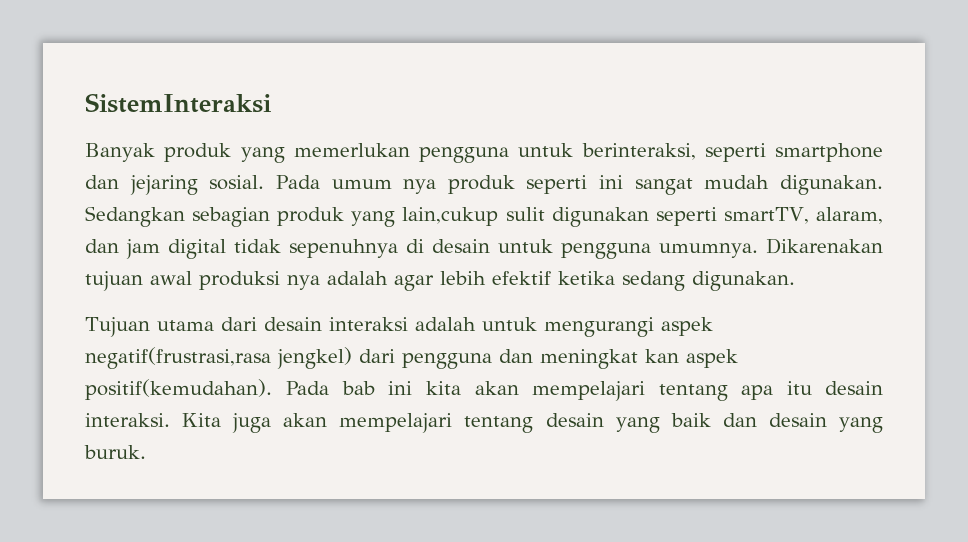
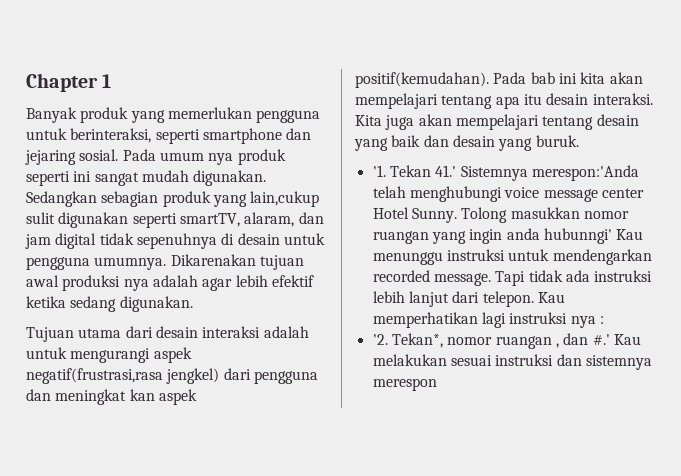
[85,93,271,113] SistemInteraksi -> [26,73,112,92] Chapter 1
(146, 452) none -> [372,165,639,181] [372,186,644,202] [372,207,629,223] [372,228,644,244] [372,249,652,265] [372,270,653,286] [372,291,565,307] [372,312,604,328] [372,333,641,349] [372,354,652,370] [372,378,437,391] // '1. Tekan 41.' Sistemnya merespon:'Anda telah menghubungi voice message center Hotel Sunny. Tolong masukkan nomor ruangan yang ingin anda hubunngi' Kau menunggu instruksi untuk mendengarkan recorded message. Tapi tidak ada instruksi lebih lanjut dari telepon. Kau memperhatikan lagi instruksi nya : // '2. Tekan*, nomor ruangan , dan #.' Kau melakukan sesuai instruksi dan sistemnya merespon

